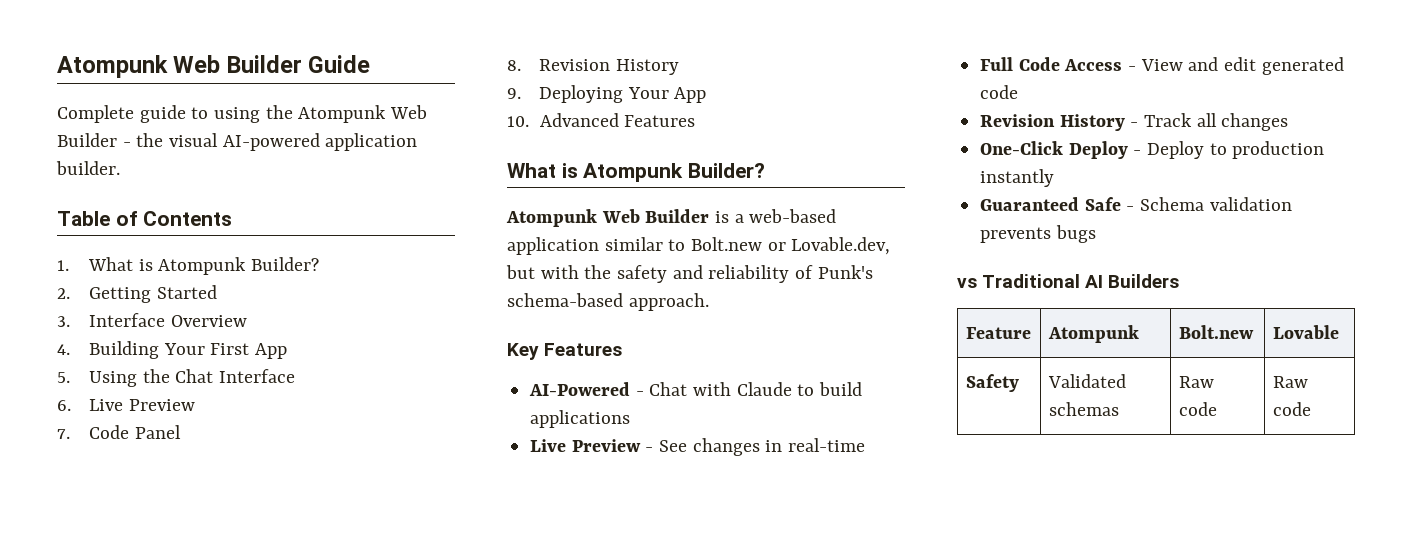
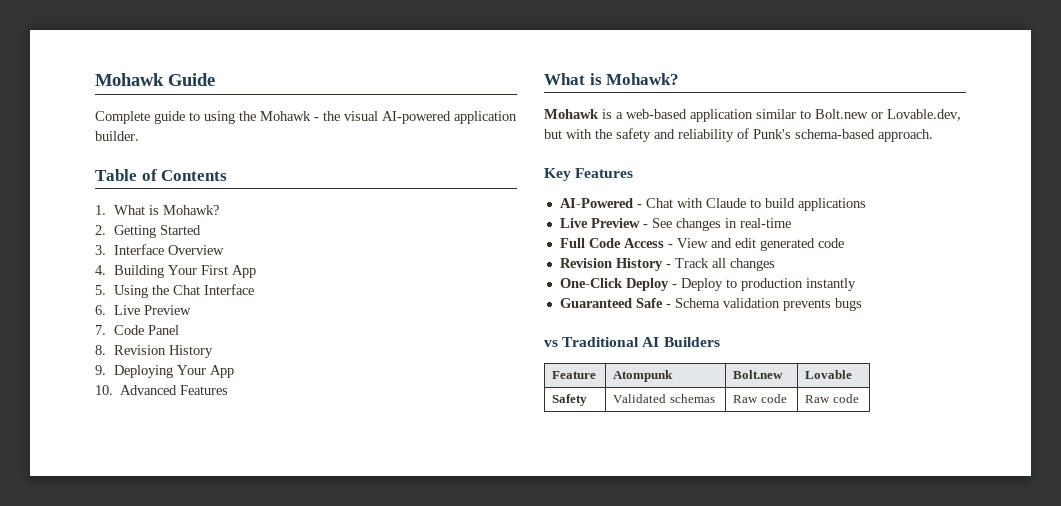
[57,55,302,78] Atompunk Web Builder -> [95,73,164,86] Mohawk
[298,105,428,123] [57,133,117,147] Atompunk Web Builder -> [260,111,311,121] Mohawk
[158,257,320,275] Atompunk Builder? -> [162,205,219,215] Mohawk?
[583,163,766,182] [506,209,710,227] Atompunk Builder? // Atompunk Web Builder -> [606,73,680,85] [544,109,599,119] Mohawk? // Mohawk

